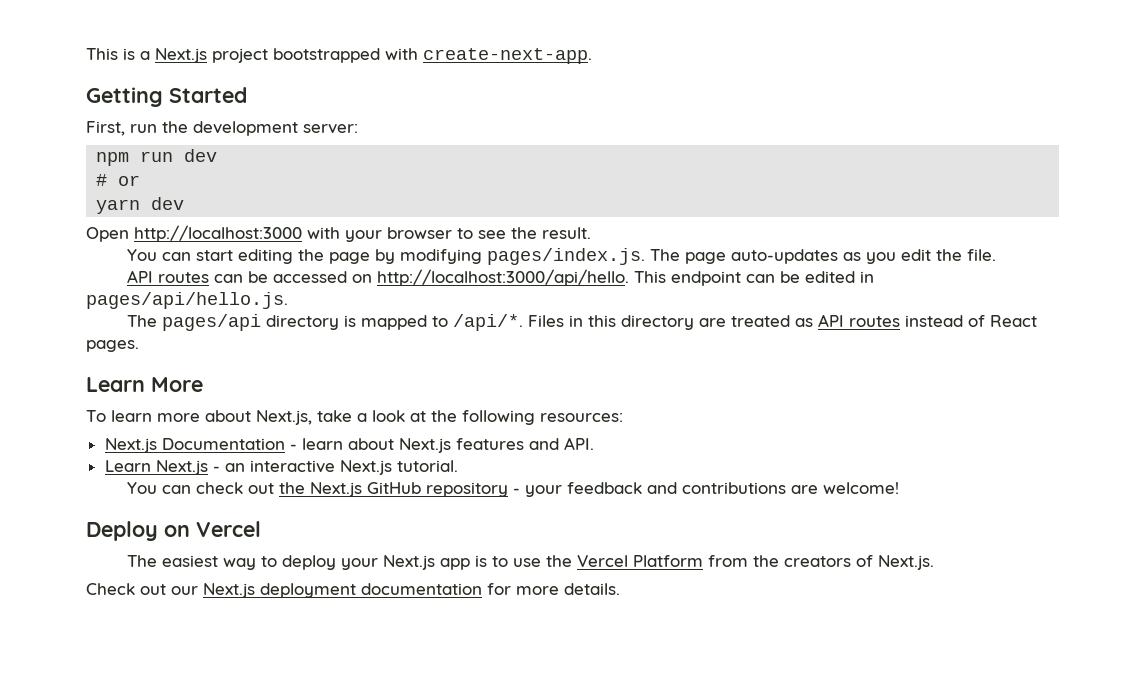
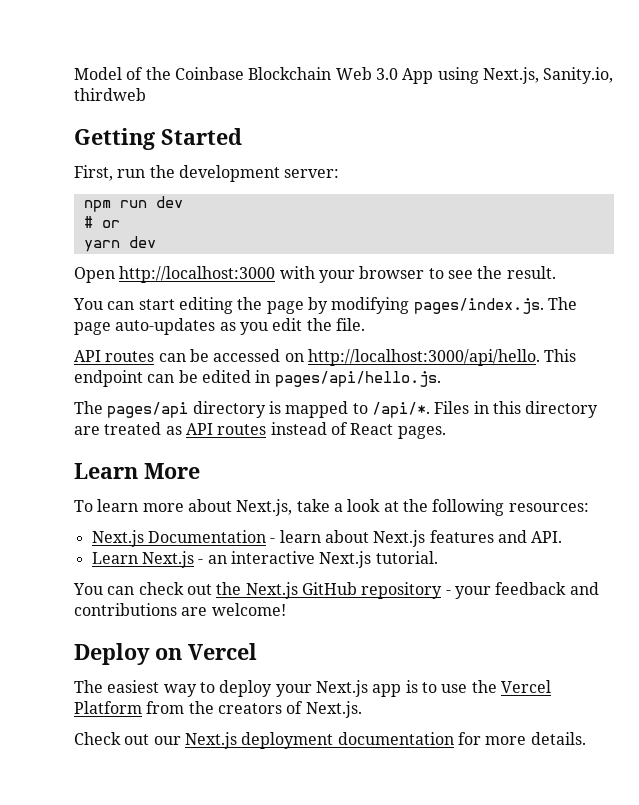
[86,48,592,64] This is a Next.js project bootstrapped with create-next-app. -> [74,67,614,84] [74,88,146,101] Model of the Coinbase Blockchain Web 3.0 App using Next.js, Sanity.io, thirdweb

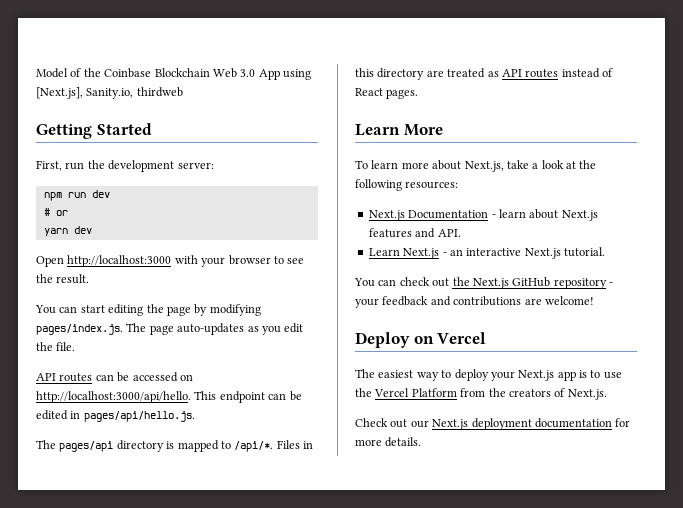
[482,67,539,84] Next.js, -> [36,87,83,99] [Next.js],

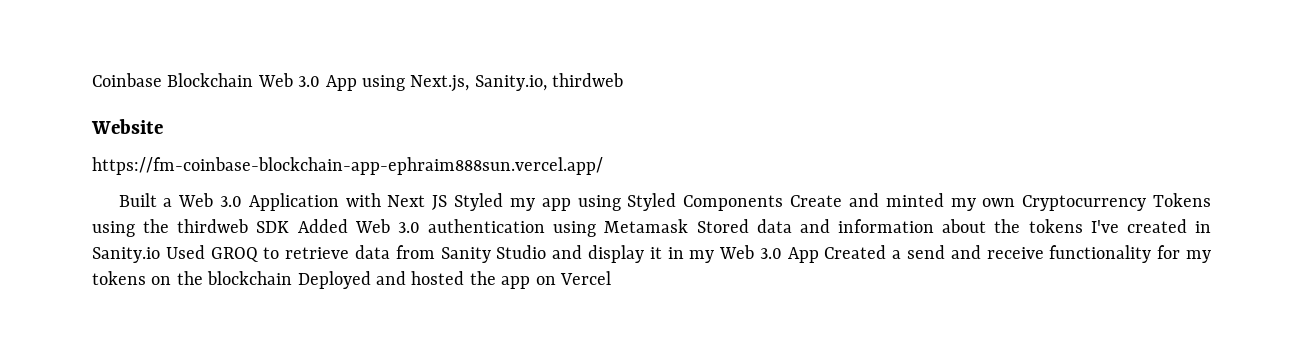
[36,68,101,78] Model of the -> (92, 80) none
[36,87,83,99] [Next.js], -> [410,75,470,92] Next.js,
[36,123,152,139] [36,160,214,172] [43,190,110,201] [43,208,68,216] [43,226,92,236] [36,255,305,267] [36,274,90,284] [35,304,261,316] [36,323,304,335] [36,342,76,351] [36,372,193,382] [36,391,302,403] [36,410,195,422] [36,440,313,452] [355,68,613,80] [355,88,419,99] [355,124,443,136] [355,160,597,172] [355,179,459,191] [368,209,598,221] [368,228,461,238] [368,247,605,259] [354,277,613,289] [355,296,594,308] [355,332,487,348] [355,369,622,381] [355,388,607,400] [355,418,631,430] [355,437,422,447] Getting Started // First, run the development server: // npm run dev // # or // yarn dev // Open http://localhost:3000 with your browser to see the result. // You can start editing the page by modifying pages/index.js. The page auto-updates as you edit the file. // API routes can be accessed on http://localhost:3000/api/hello. This endpoint can be edited in pages/api/hello.js. // The pages/api directory is mapped to /api/*. Files in this directory are treated as API routes instead of React pages. // Learn More // To learn more about Next.js, take a look at the following resources: // Next.js Documentation - learn about Next.js features and API. // Learn Next.js - an interactive Next.js tutorial. // You can check out the Next.js GitHub repository - your feedback and contributions are welcome! // Deploy on Vercel // The easiest way to deploy your Next.js app is to use the Vercel Platform from the creators of Next.js. // Check out our Next.js deployment documentation for more details. -> [91,119,163,134] [92,157,603,175] [118,193,1212,211] [92,219,1211,237] [92,245,1211,263] [92,271,611,289] Website // https://fm-coinbase-blockchain-app-ephraim888sun.vercel.app/ // Built a Web 3.0 Application with Next JS Styled my app using Styled Components Create and minted my own Cryptocurrency Tokens using the thirdweb SDK Added Web 3.0 authentication using Metamask Stored data and information about the tokens I've created in Sanity.io Used GROQ to retrieve data from Sanity Studio and display it in my Web 3.0 App Created a send and receive functionality for my tokens on the blockchain Deployed and hosted the app on Vercel

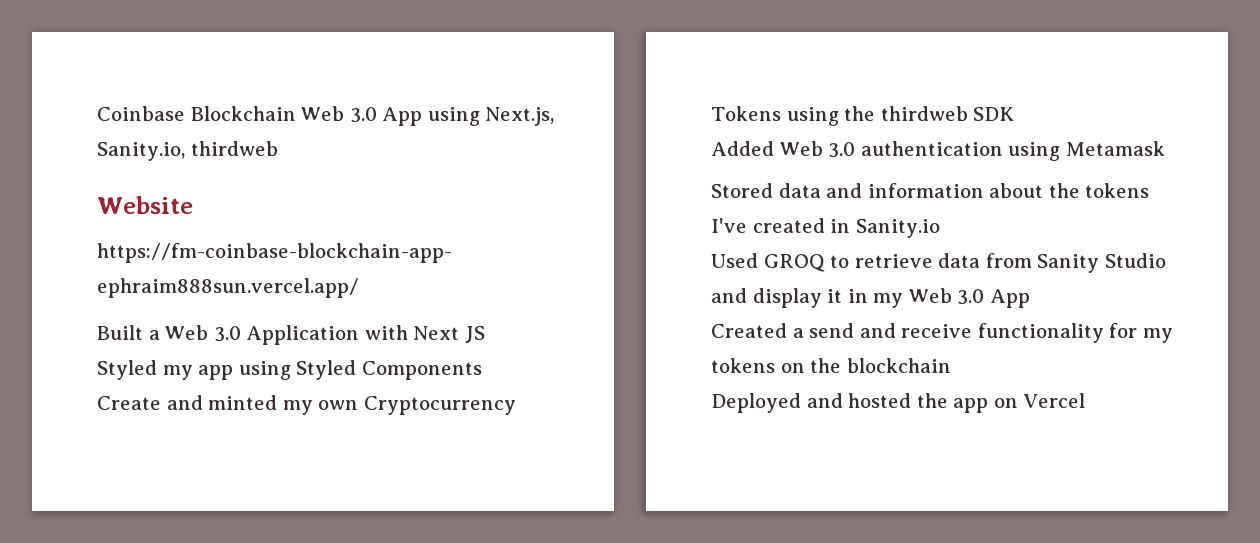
(448, 202) none -> (485, 334) //
(784, 203) none -> (482, 370) //
(290, 227) none -> (1015, 114) //
(689, 226) none -> (1165, 148) //
(160, 255) none -> (940, 228) //
(819, 255) none -> (1030, 298) //
(293, 278) none -> (951, 365) //

